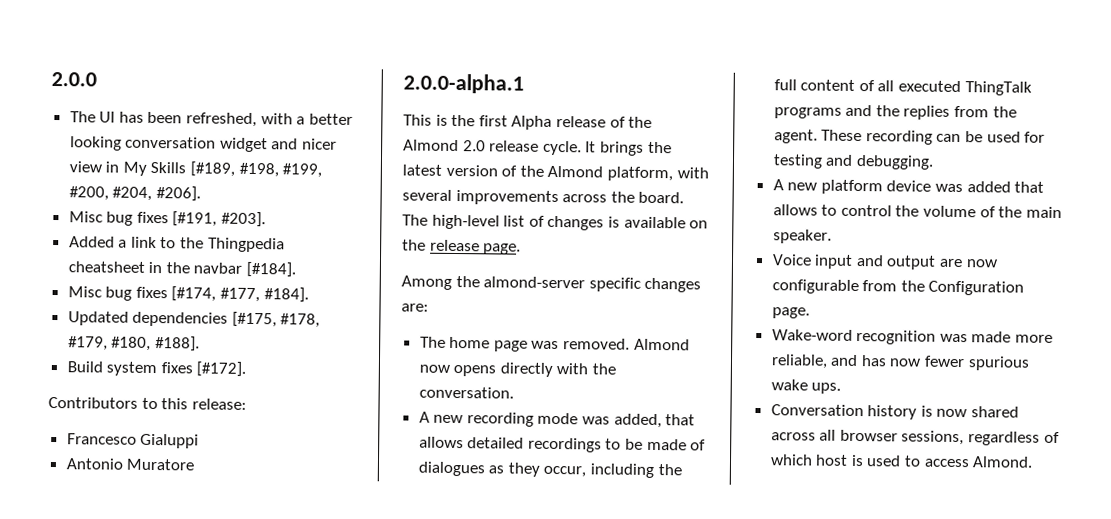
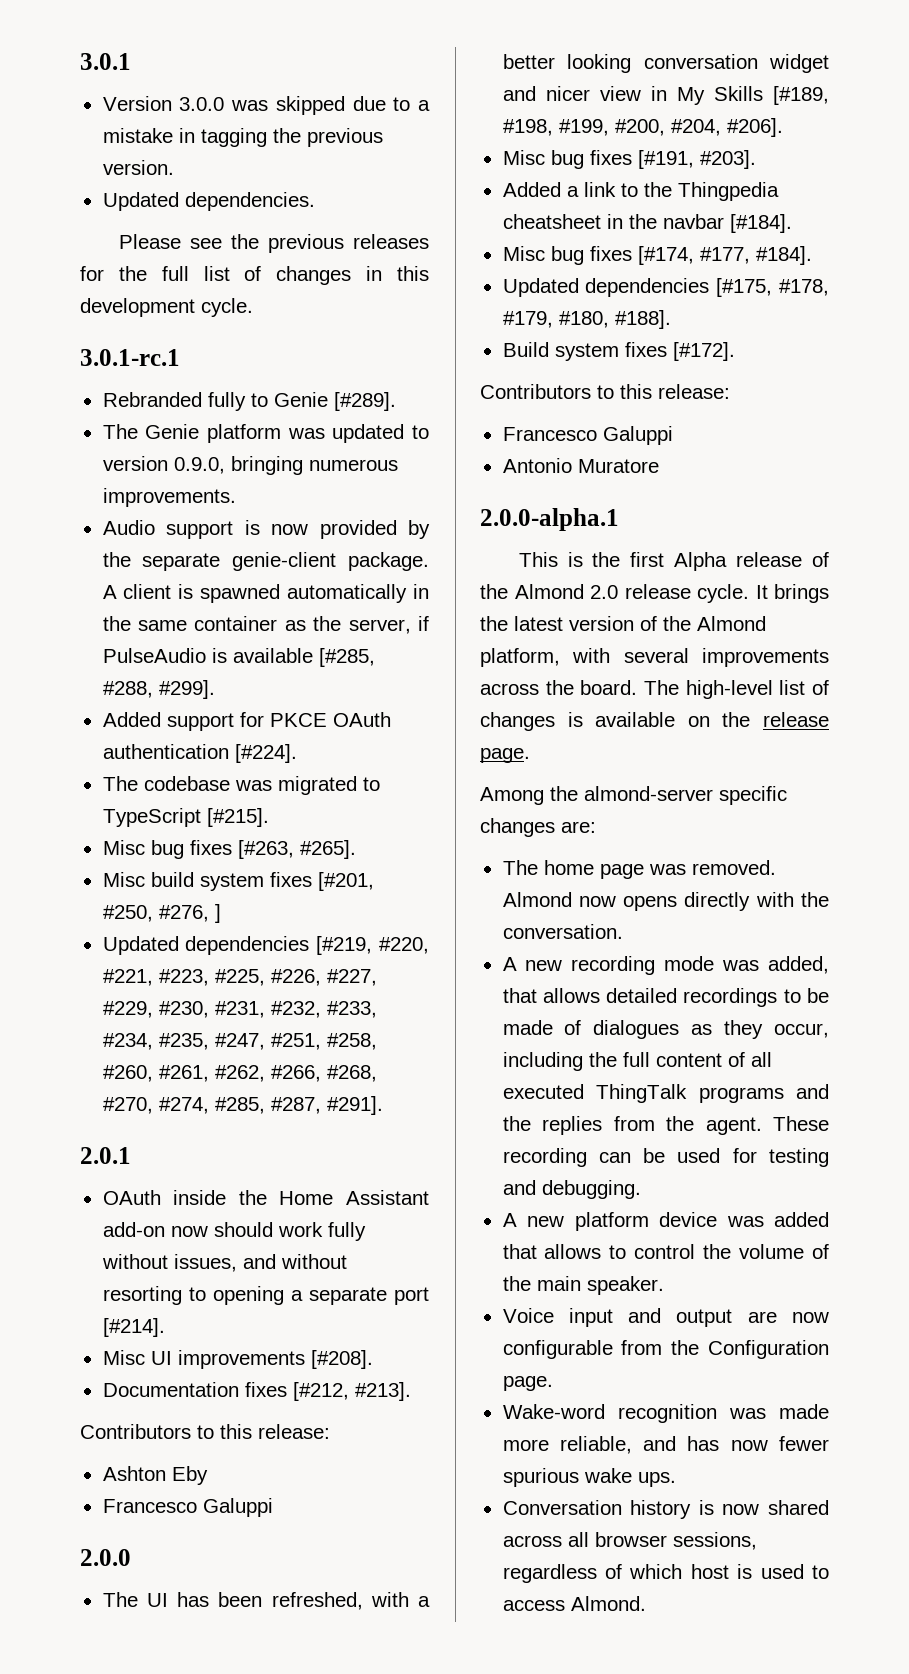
(51, 79) none -> [80,53,131,70] [102,96,430,115] [102,128,383,147] [102,160,174,175] [102,192,315,211] [118,234,429,253] [80,266,429,285] [80,298,253,317] [80,349,180,366] [102,392,396,411] [102,424,429,443] [102,456,398,475] [102,488,236,507] [102,520,430,539] [102,552,429,571] [102,584,429,603] [102,616,429,634] [102,648,375,667] [102,680,215,699] [102,712,391,731] [102,744,297,763] [102,776,380,795] [102,808,269,827] [102,840,356,859] [102,872,374,891] [102,904,221,923] [102,936,429,955] [102,969,377,986] [102,1001,377,1018] [102,1033,377,1050] [102,1065,377,1082] [102,1096,383,1115] [80,1147,131,1164] [102,1190,429,1205] [102,1222,366,1241] [101,1254,347,1272] [102,1286,429,1305] [102,1318,165,1337] [102,1350,373,1369] [102,1382,411,1401] [80,1424,330,1439] [102,1466,208,1485] [102,1498,273,1517] 3.0.1 // Version 3.0.0 was skipped due to a mistake in tagging the previous version. // Updated dependencies. // Please see the previous releases for the full list of changes in this development cycle. // 3.0.1-rc.1 // Rebranded fully to Genie [#289]. // The Genie platform was updated to version 0.9.0, bringing numerous improvements. // Audio support is now provided by the separate genie-client package. A client is spawned automatically in the same container as the server, if PulseAudio is available [#285, #288, #299]. // Added support for PKCE OAuth authentication [#224]. // The codebase was migrated to TypeScript [#215]. // Misc bug fixes [#263, #265]. // Misc build system fixes [#201, #250, #276, ] // Updated dependencies [#219, #220, #221, #223, #225, #226, #227, #229, #230, #231, #232, #233, #234, #235, #247, #251, #258, #260, #261, #262, #266, #268, #270, #274, #285, #287, #291]. // 2.0.1 // OAuth inside the Home Assistant add-on now should work fully without issues, and without resorting to opening a separate port [#214]. // Misc UI improvements [#208]. // Documentation fixes [#212, #213]. // Contributors to this release: // Ashton Eby // Francesco Galuppi //
[140,433,200,449] Gialuppi -> [602,426,673,445] Galuppi

